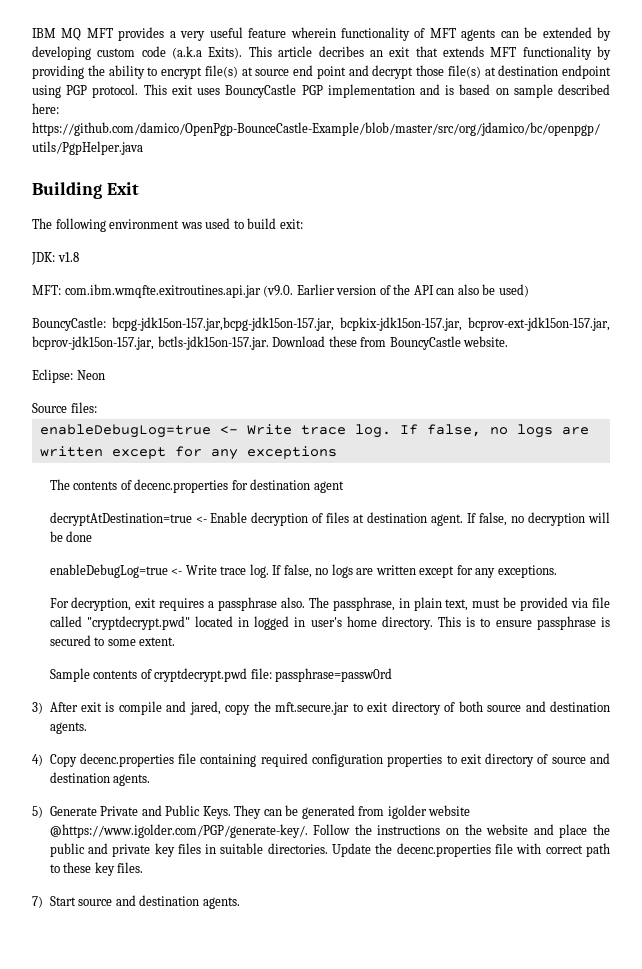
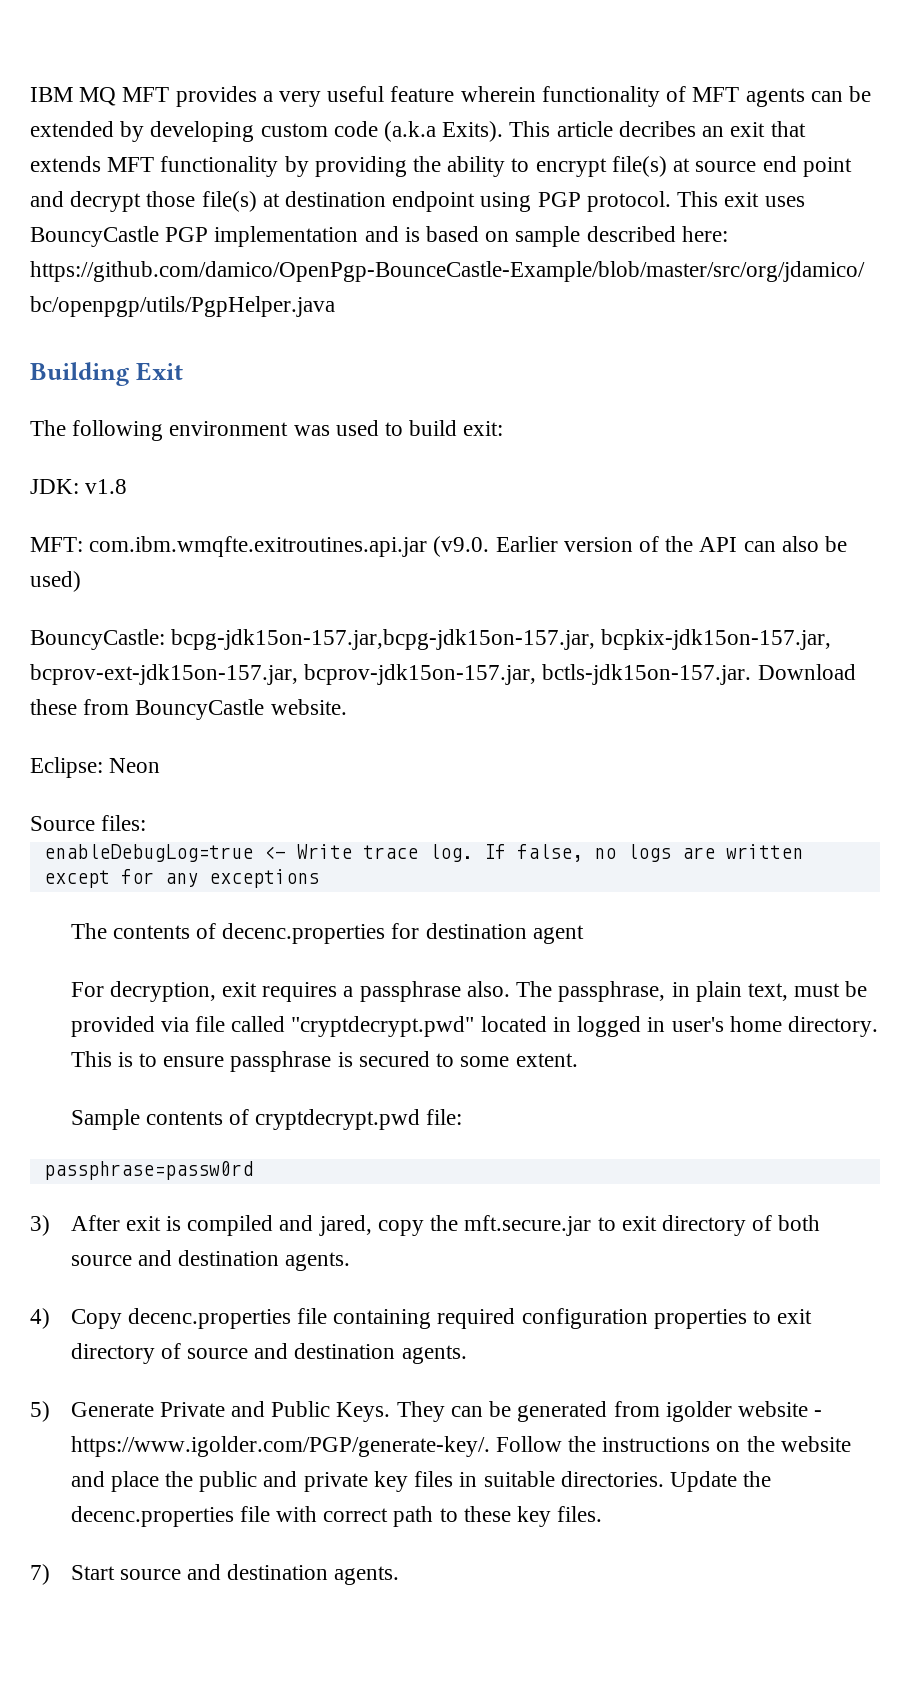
[49,512,610,526] [49,531,93,542] [49,564,557,578] // decryptAtDestination=true <- Enable decryption of files at destination agent. If false, no decryption will be done // enableDebugLog=true <- Write trace log. If false, no logs are written except for any exceptions. -> (584, 934) none
(272, 673) none -> (463, 1117) //
[118,701,162,715] compile -> [187,1215,274,1236] compiled
[49,824,308,838] @https://www.igolder.com/PGP/generate-key/. -> [814,1410,823,1417] [70,1436,490,1457] - https://www.igolder.com/PGP/generate-key/.

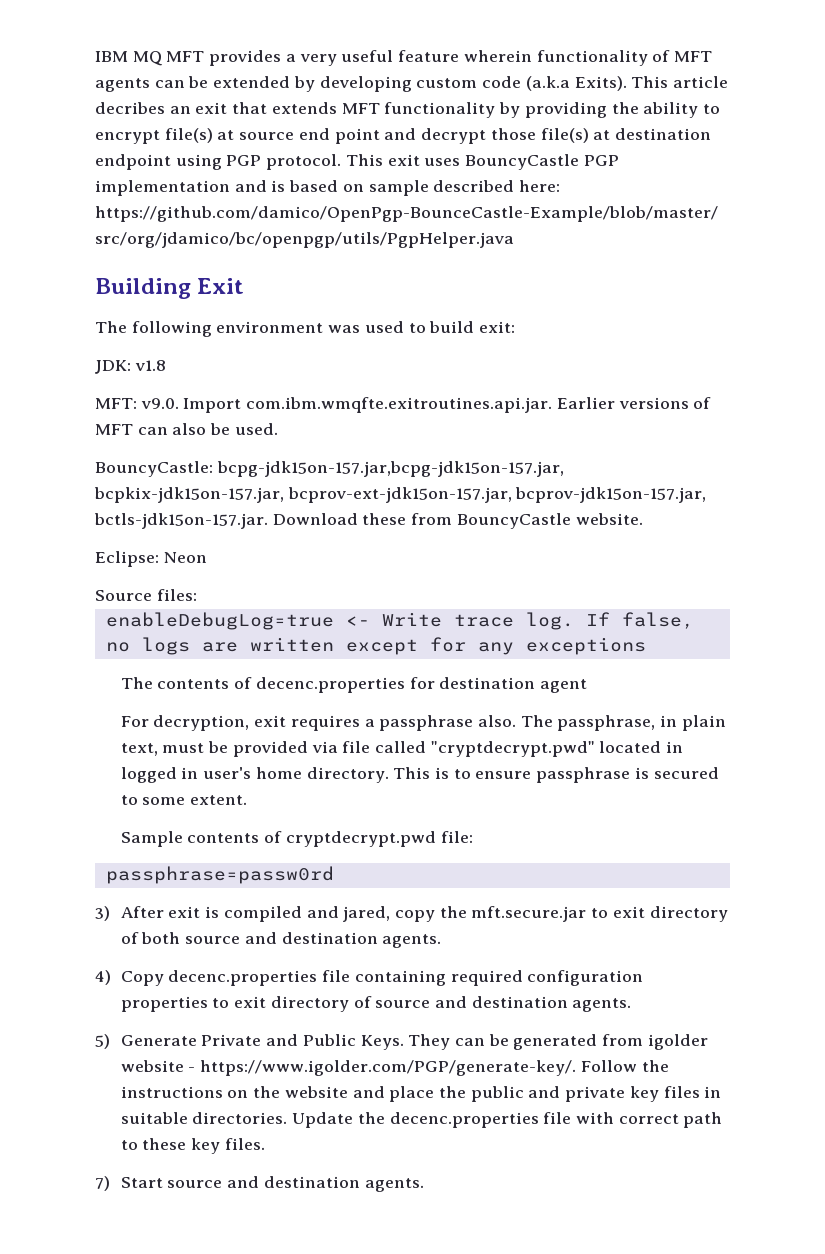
[89,536,738,557] com.ibm.wmqfte.exitroutines.api.jar (v9.0. Earlier version of the API -> [140,397,712,413] [95,424,133,435] v9.0. Import com.ibm.wmqfte.exitroutines.api.jar. Earlier versions of MFT
[30,571,81,592] used) -> [234,423,278,435] used.

